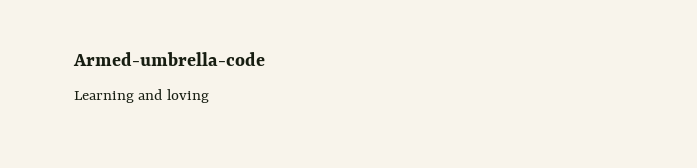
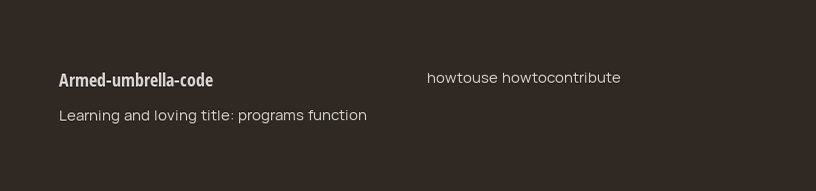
(209, 96) none -> [201,110,369,124] [426,72,622,83] title: programs function howtouse howtocontribute

